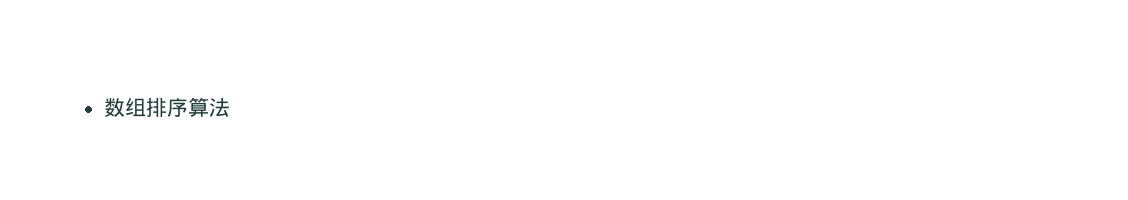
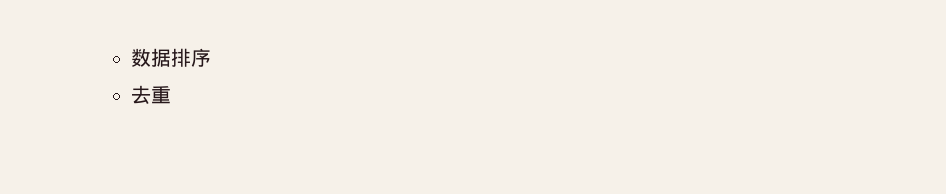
[125,98,147,117] 组 -> [151,48,171,67] 据
[188,97,231,117] 算法 -> [131,85,171,104] // 去重

